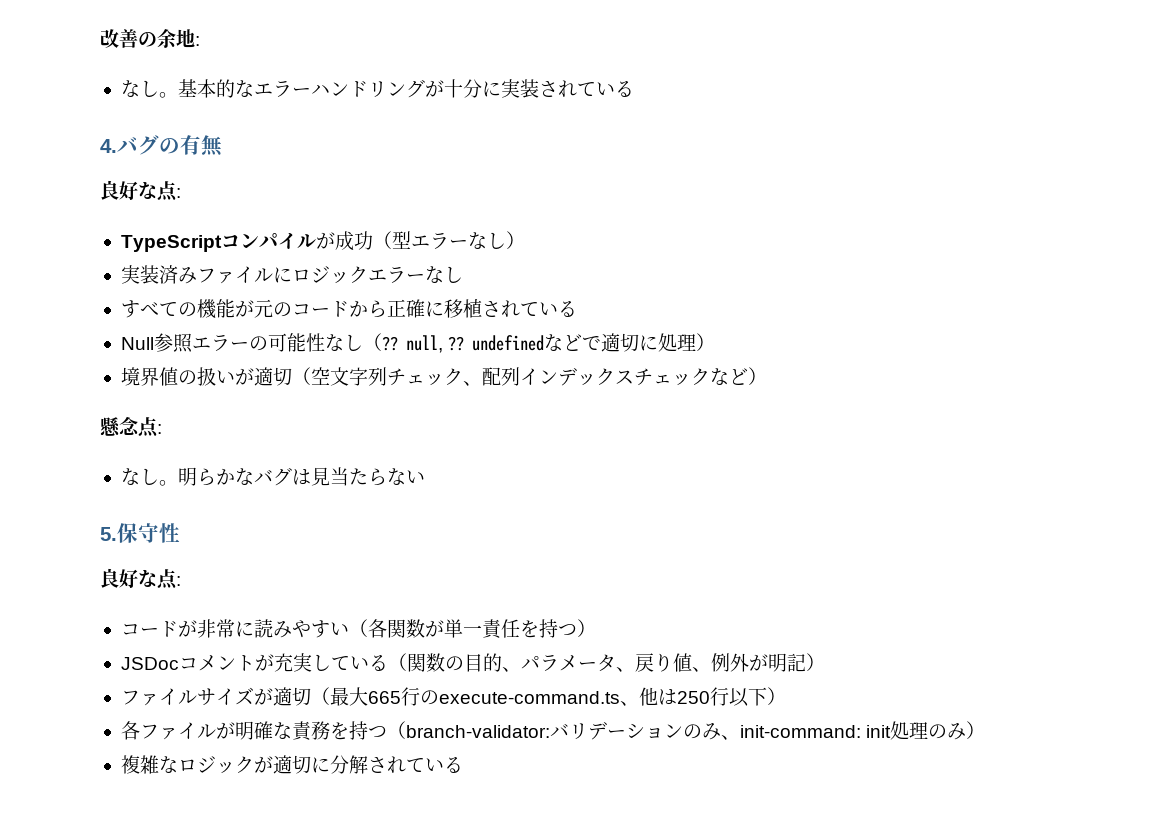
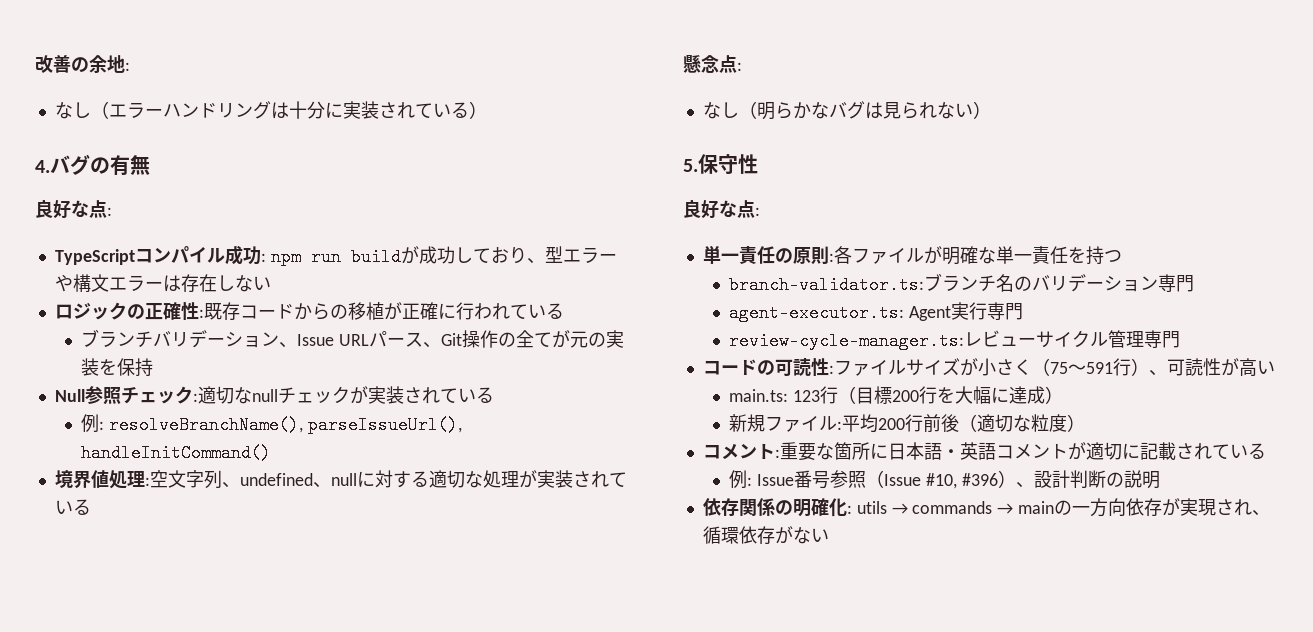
[158,79,254,98] 。基本的な -> [90,101,109,119] （
[424,80,444,97] が -> [270,102,289,119] は
(634, 89) none -> [468,101,487,119] ）
[315,231,525,251] [120,265,463,284] [120,299,577,319] [120,333,716,353] [120,367,767,386] が成功（型エラーなし） // 実装済みファイルにロジックエラーなし // すべての機能が元のコードから正確に移植されている // Null参照エラーの可能性なし（?? null, ?? undefinedなどで適切に処理） // 境界値の扱いが適切（空文字列チェック、配列インデックスチェックなど） -> [224,245,617,266] [54,274,271,292] [54,301,564,320] [81,329,625,348] [81,358,154,377] [54,386,494,405] [81,414,462,434] [81,444,272,462] [54,470,627,489] [54,499,91,515] 成功: npm run buildが成功しており、型エラーや構文エラーは存在しない // ロジックの正確性:既存コードからの移植が正確に行われている // ブランチバリデーション、Issue URLパース、Git操作の全てが元の実装を保持 // Null参照チェック:適切なnullチェックが実装されている // 例: resolveBranchName(), parseIssueUrl(), handleInitCommand() // 境界値処理:空文字列、undefined、nullに対する適切な処理が実装されている
[158,480,178,486] 。 -> [738,101,757,119] （
[329,467,425,486] 当たらない -> [900,101,991,119] られない）
[120,619,596,639] [120,653,825,672] [120,687,786,707] コードが非常に読みやすい（各関数が単一責任を持つ） // JSDocコメントが充実している（関数の目的、パラメータ、戻り値、例外が明記） // ファイルサイズが適切（最大665行のexecute-command.ts、他は250行以下） // -> [702,245,834,265] 単一責任の原則:
[291,721,986,741] [120,755,254,774] 責務を持つ（branch-validator:バリデーションのみ、init-command: init処理のみ） // 複雑なロジック -> [995,246,1122,265] [729,273,1195,294] [729,302,1024,322] [729,330,1181,350] [702,358,1275,377] [729,386,1064,404] [729,414,1086,433] [702,442,1068,461] 単一責任を持つ // branch-validator.ts:ブランチ名のバリデーション専門 // agent-executor.ts: Agent実行専門 // review-cycle-manager.ts:レビューサイクル管理専門 // コードの可読性:ファイルサイズが小さく（75〜591行）、可読性が高い // main.ts: 123行（目標200行を大幅に達成） // 新規ファイル:平均200行前後（適切な粒度） // コメント:重要な箇所に日本語・英語コメント
[329,755,463,774] 分解されている -> [1139,442,1266,460] [729,470,1160,489] [702,498,1271,517] [702,526,829,544] 記載されている // 例: Issue番号参照（Issue #10, #396）、設計判断の説明 // 依存関係の明確化: utils → commands → mainの一方向依存が実現され、循環依存がない

